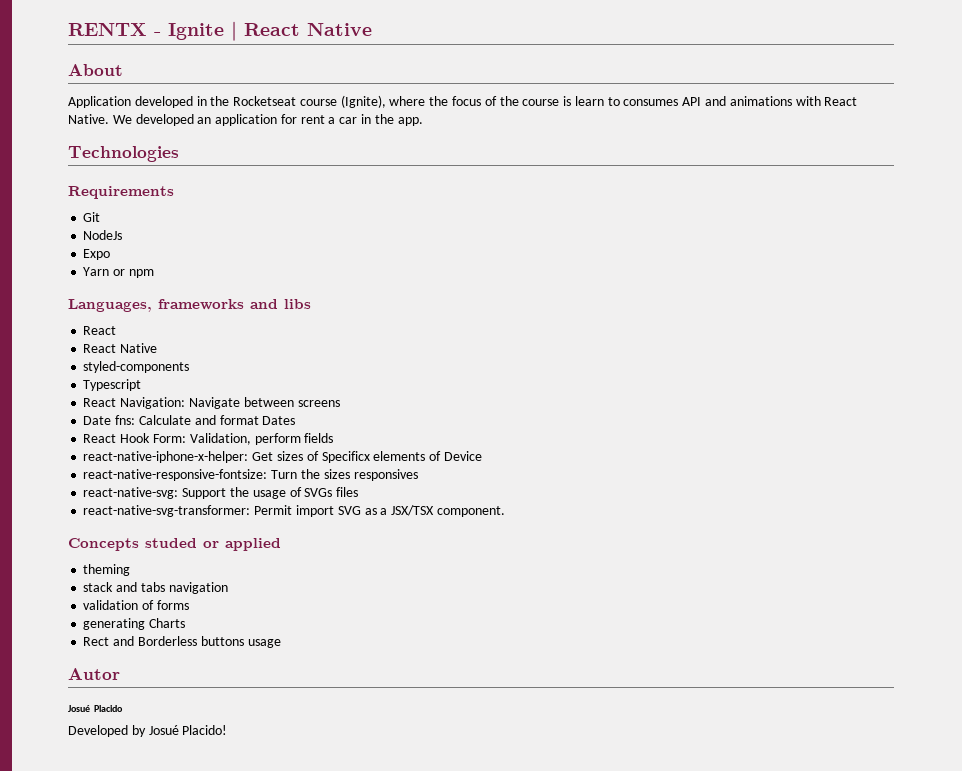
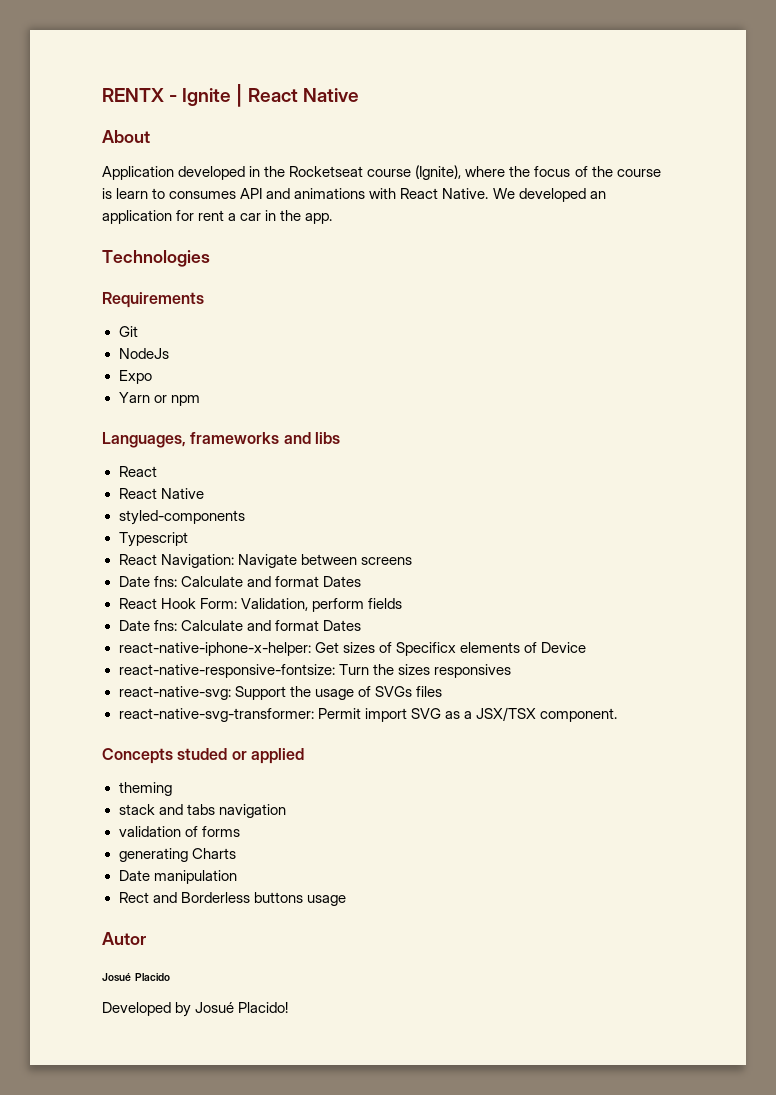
(334, 438) none -> [118,620,361,631] // Date fns: Calculate and format Dates
(186, 623) none -> [118,870,237,884] // Date manipulation

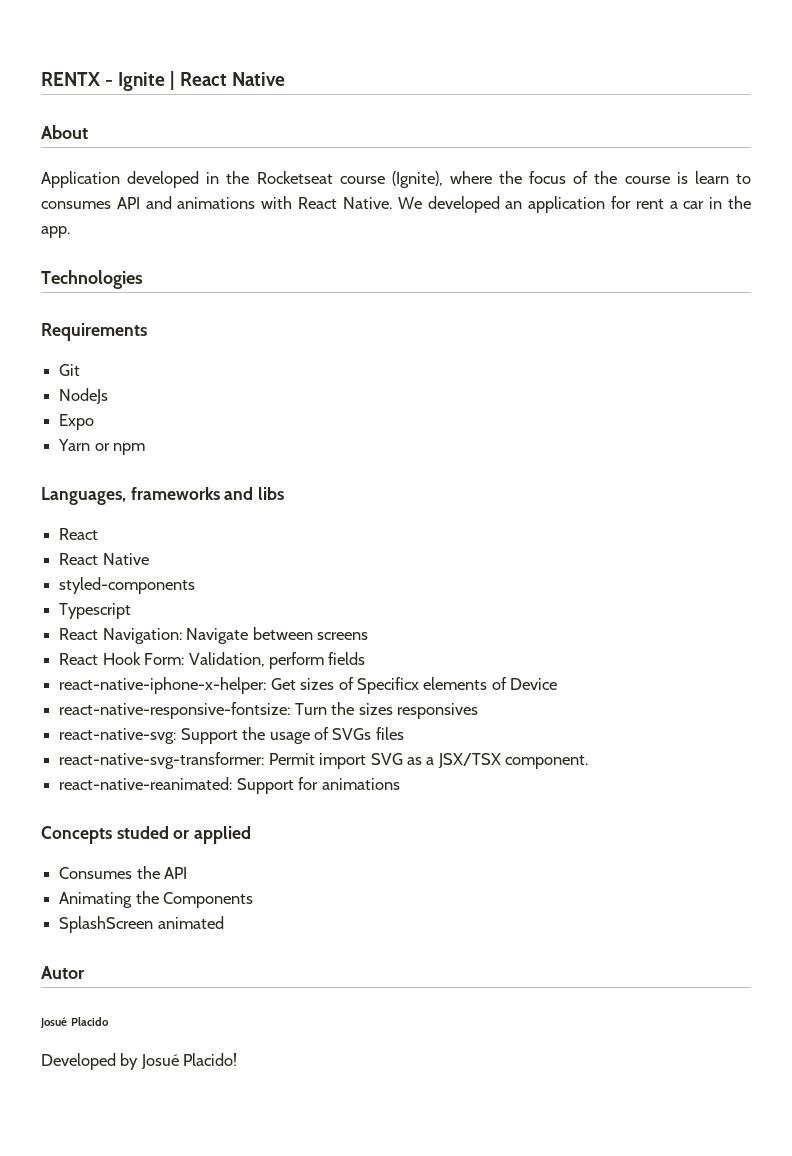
[118,576,361,587] // Date fns: Calculate and format Dates -> (368, 636) none
[118,620,361,631] // Date fns: Calculate and format Dates -> (366, 658) none
(617, 715) none -> [59,777,400,794] // react-native-reanimated: Support for animations
[118,782,172,796] [118,804,286,818] [118,826,240,837] [118,848,236,862] [118,870,237,884] [118,892,346,906] theming // stack and tabs navigation // validation of forms // generating Charts // Date manipulation // Rect and Borderless buttons usage -> [59,866,188,879] [59,891,254,908] [59,916,224,933] Consumes the API // Animating the Components // SplashScreen animated

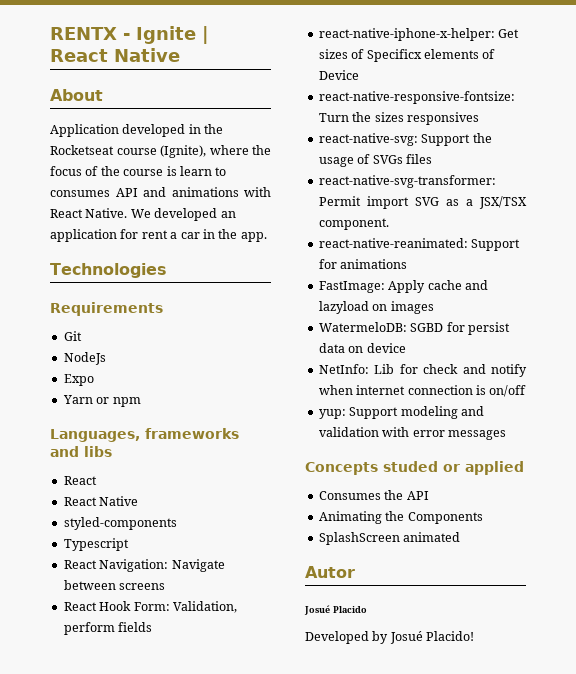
(400, 784) none -> [318,280,488,293] [318,301,434,314] [318,322,510,335] [318,343,406,353] [318,364,527,377] [318,385,527,397] [318,406,484,419] [318,427,506,440] // FastImage: Apply cache and lazyload on images // WatermeloDB: SGBD for persist data on device // NetInfo: Lib for check and notify when internet connection is on/off // yup: Support modeling and validation with error messages

